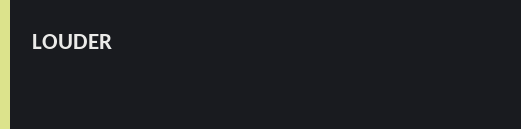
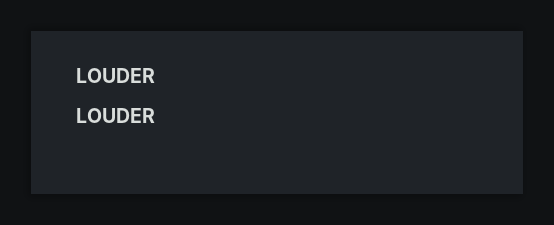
[32,34,112,49] LOUDER -> [76,68,155,83] [76,108,155,123] LOUDER // LOUDER

